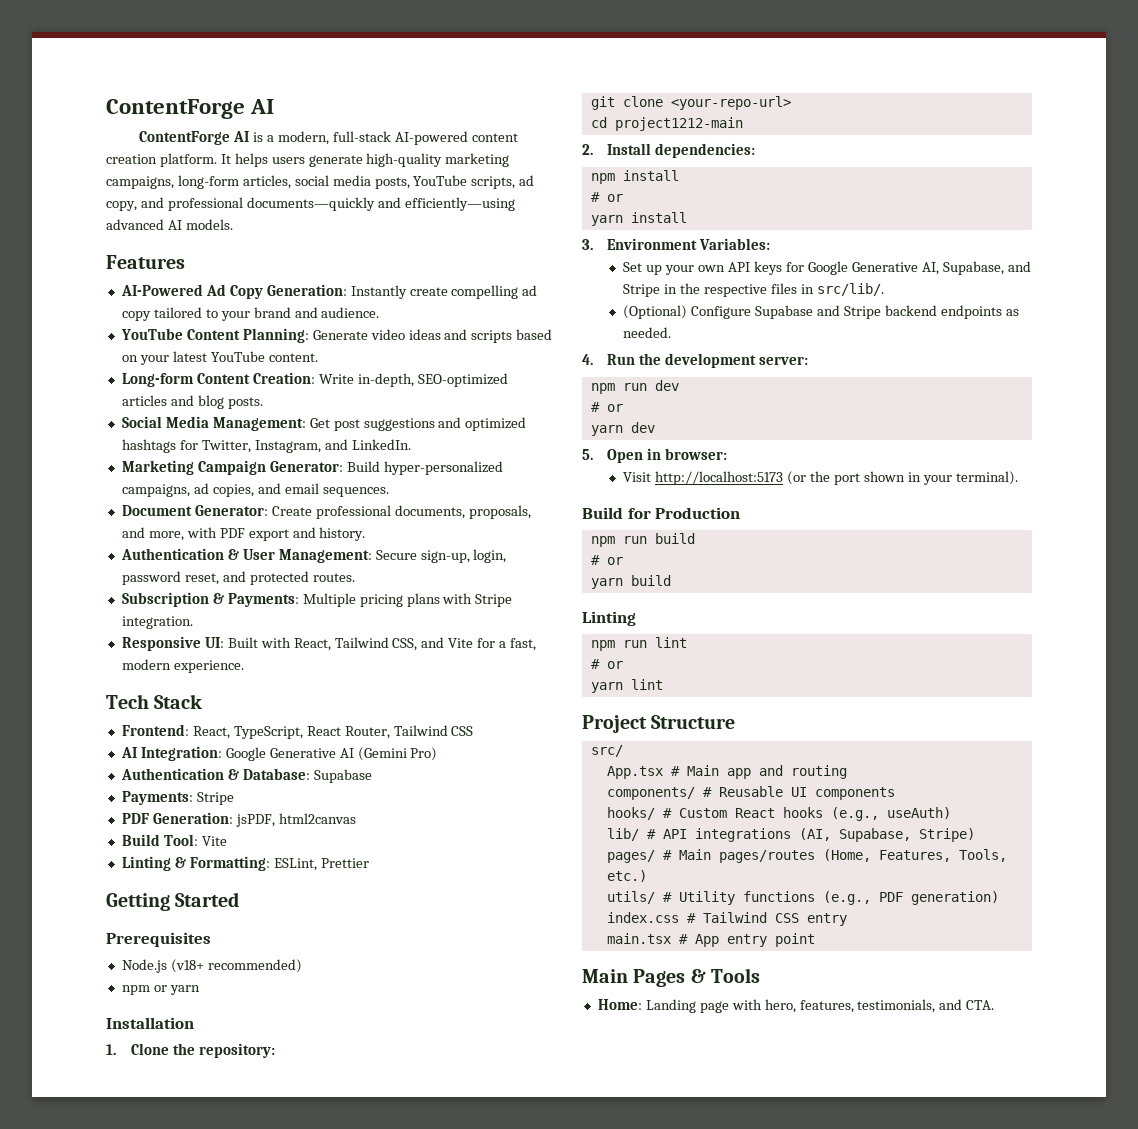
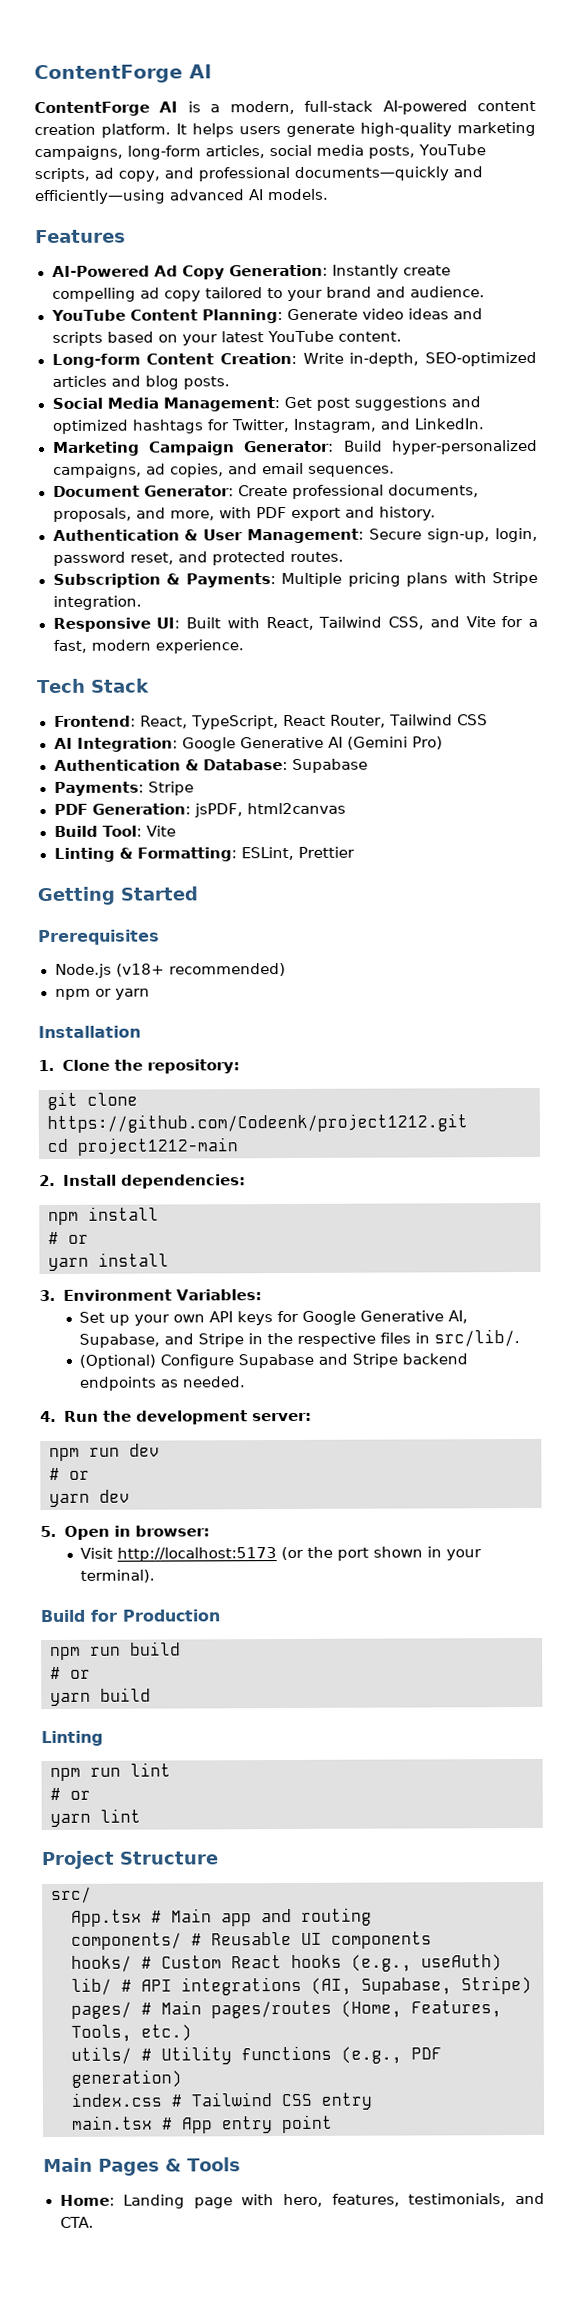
[670,96,791,110] <your-repo-url> -> [47,1113,468,1134] https://github.com/Codeenk/project1212.git

